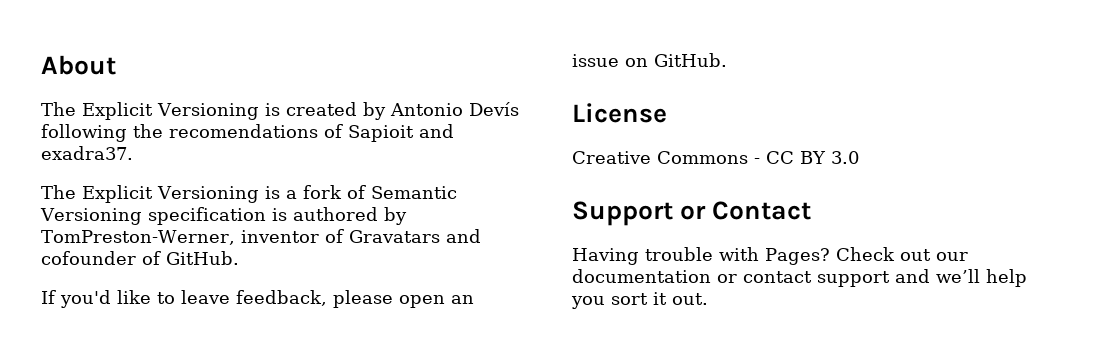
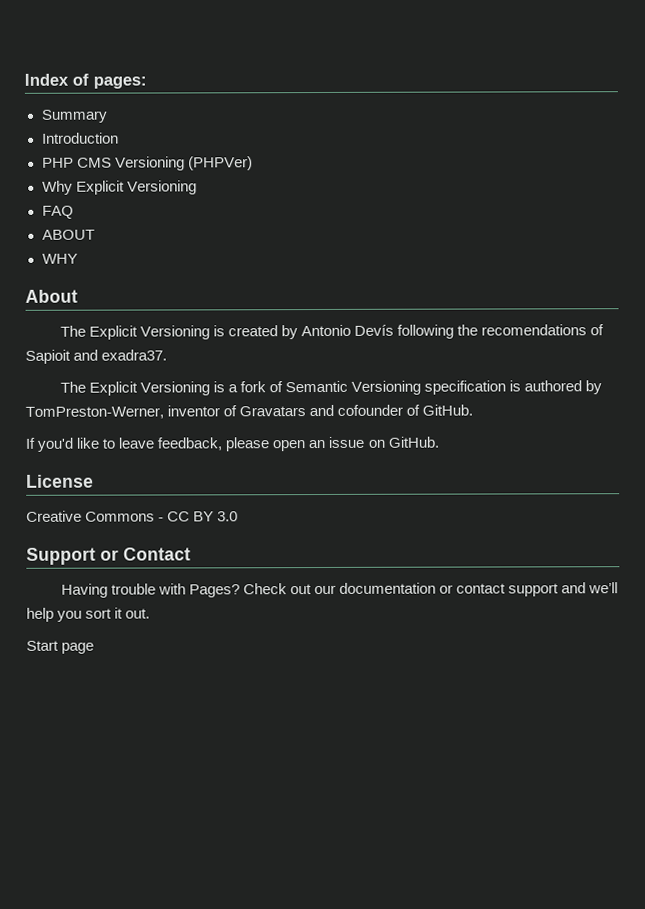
(41, 65) none -> [24,73,147,89] [40,109,108,123] [41,132,119,144] [41,156,253,171] [41,180,197,195] [41,205,74,219] [41,229,95,240] [41,253,78,264] Index of pages: // Summary // Introduction // PHP CMS Versioning (PHPVer) // Why Explicit Versioning // FAQ // ABOUT // WHY //
(708, 299) none -> [26,640,95,654] // Start page

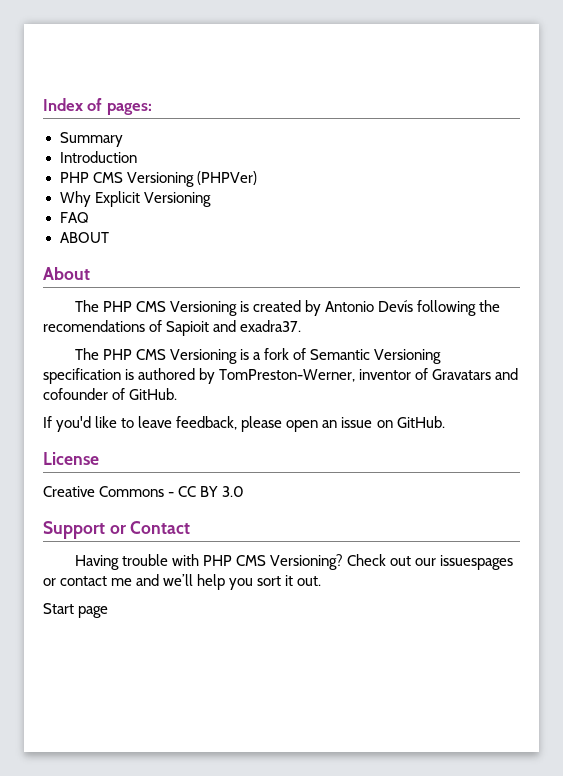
[41,253,78,264] // WHY -> (109, 237) none
[88,325,138,340] Explicit -> [102,301,166,312] PHP CMS
[88,381,138,396] Explicit -> [102,349,166,360] PHP CMS
[188,584,240,598] Pages? -> [202,554,344,570] PHP CMS Versioning?
[338,582,436,594] documentation -> [440,555,514,570] issuespages
[508,583,560,597] support -> [111,578,133,586] me

